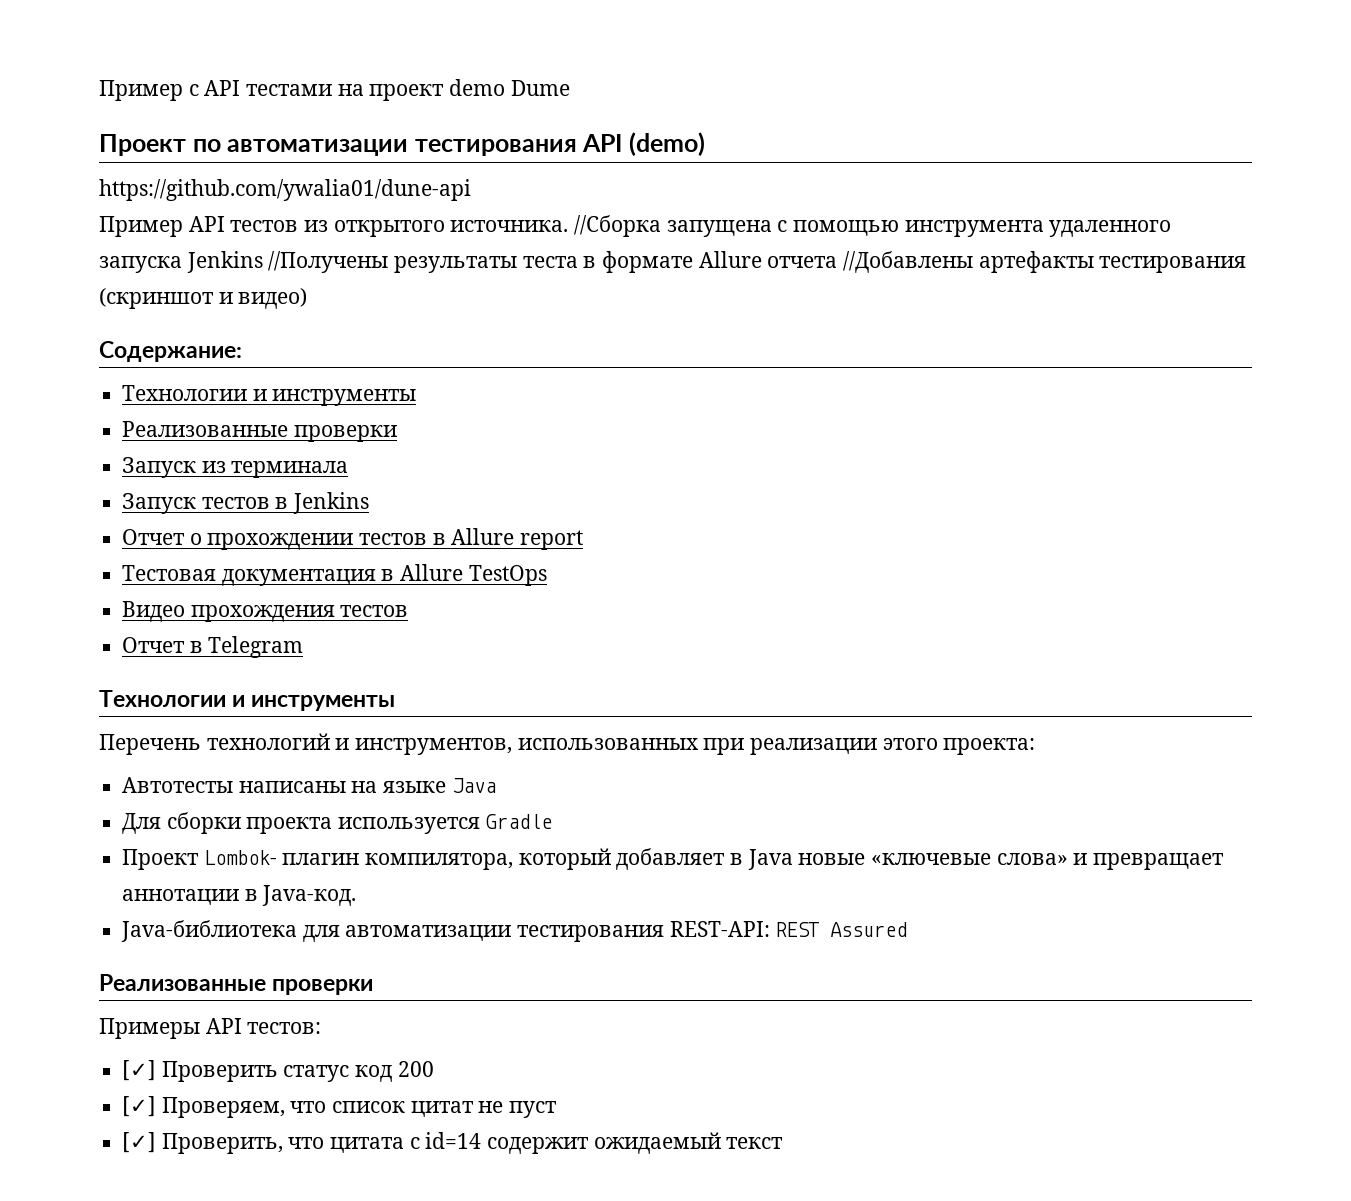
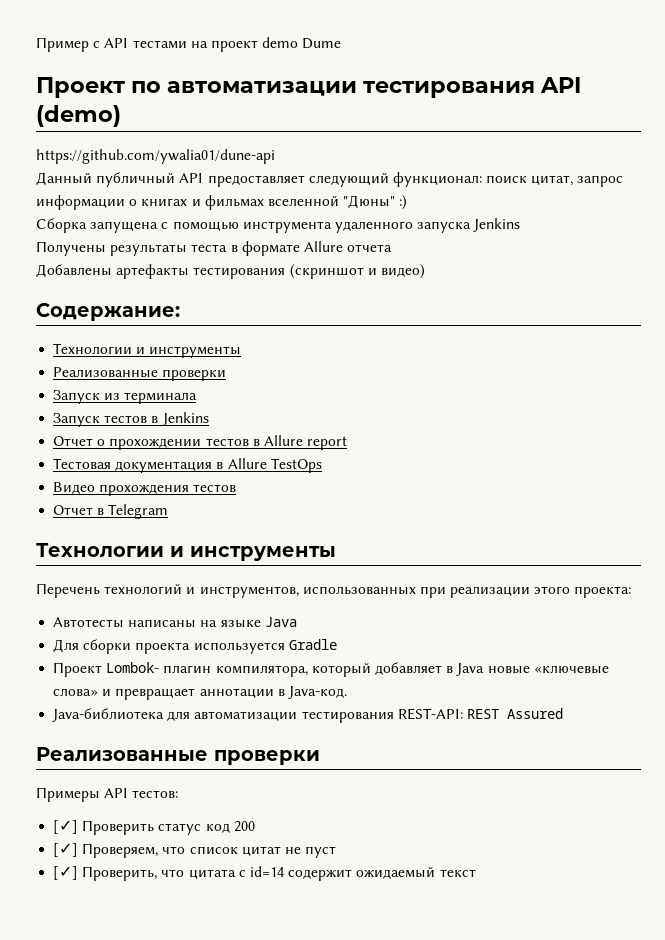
[99,215,662,237] Пример API тестов из открытого источника. //Сборка -> [36,172,624,187] [36,195,408,210] [36,218,87,233] Данный публичный API предоставляет следующий функционал: поиск цитат, запрос информации о книгах и фильмах вселенной "Дюны" :) // Сборка
[268,251,389,273] //Получены -> [36,241,106,256] // Получены
[843,251,974,273] //Добавлены -> [36,264,112,278] // Добавлены

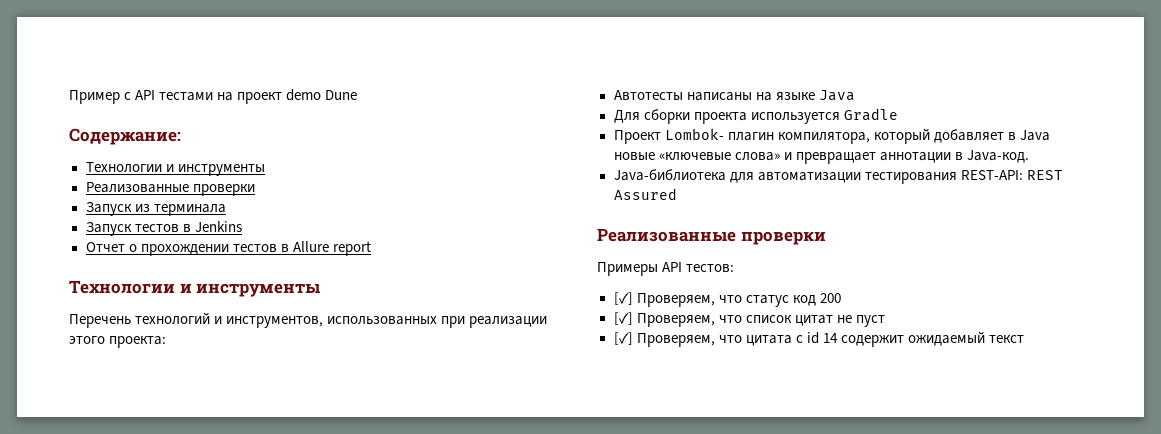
[302,38,342,49] [36,77,582,98] [36,105,121,127] [36,149,275,164] [36,172,624,187] [36,195,408,210] [36,218,521,233] [36,241,393,256] [36,264,425,279] Dume // Проект по автоматизации тестирования API (demo) // https://github.com/ywalia01/dune-api // Данный публичный API предоставляет следующий функционал: поиск цитат, запрос информации о книгах и фильмах вселенной "Дюны" :) // Сборка запущена с помощью инструмента удаленного запуска Jenkins // Получены результаты теста в формате Allure отчета // Добавлены артефакты тестирования (скриншот и видео) -> [325,90,358,100] Dune
[53,458,322,473] [53,482,237,496] [53,504,169,519] // Тестовая документация в Allure TestOps // Видео прохождения тестов // Отчет в Telegram -> (371, 248) none
[82,820,155,835] Проверить -> [636,293,742,307] Проверяем, что
[82,866,158,881] Проверить, -> [636,333,715,347] Проверяем,
[249,866,284,877] id=14 -> [806,332,838,344] id 14

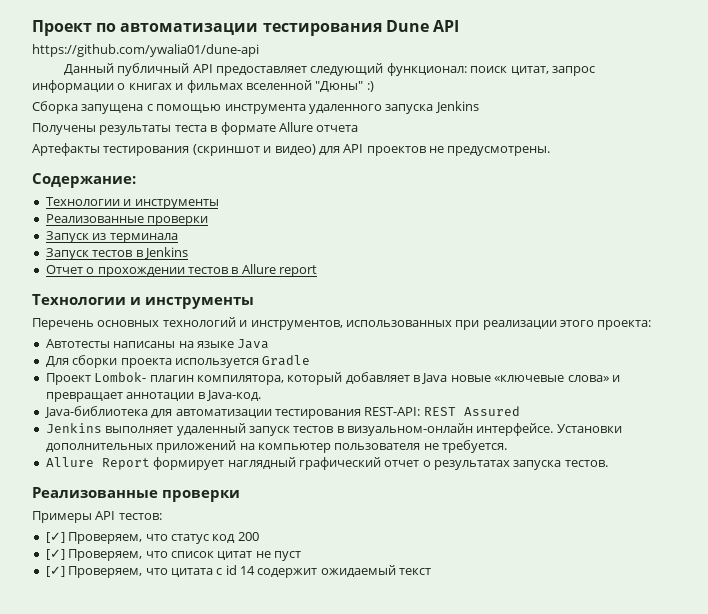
[69,89,358,104] Пример с API тестами на проект demo Dune -> [32,20,459,36] [32,44,259,57] [63,63,595,76] [32,80,374,93] [32,101,479,114] [32,122,359,135] [32,143,551,156] Проект по автоматизации тестирования Dune API // https://github.com/ywalia01/dune-api // Данный публичный API предоставляет следующий функционал: поиск цитат, запрос информации о книгах и фильмах вселенной "Дюны" :) // Сборка запущена с помощью инструмента удаленного запуска Jenkins // Получены результаты теста в формате Allure отчета // Артефакты тестирования (скриншот и видео) для API проектов не предусмотрены.
(131, 321) none -> [97,320,160,327] основных
(677, 194) none -> [45,423,622,436] [45,440,507,453] [45,457,608,470] // Jenkins выполняет удаленный запуск тестов в визуальном-онлайн интерфейсе. Установки дополнительных приложений на компьютер пользователя не требуется. // Allure Report формирует наглядный графический отчет о результатах запуска тестов.

